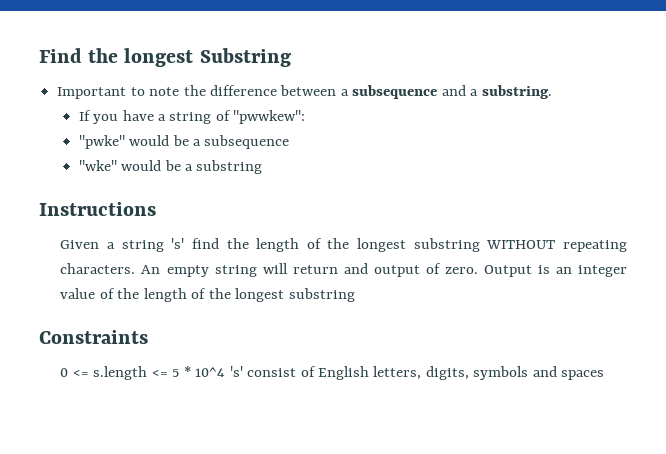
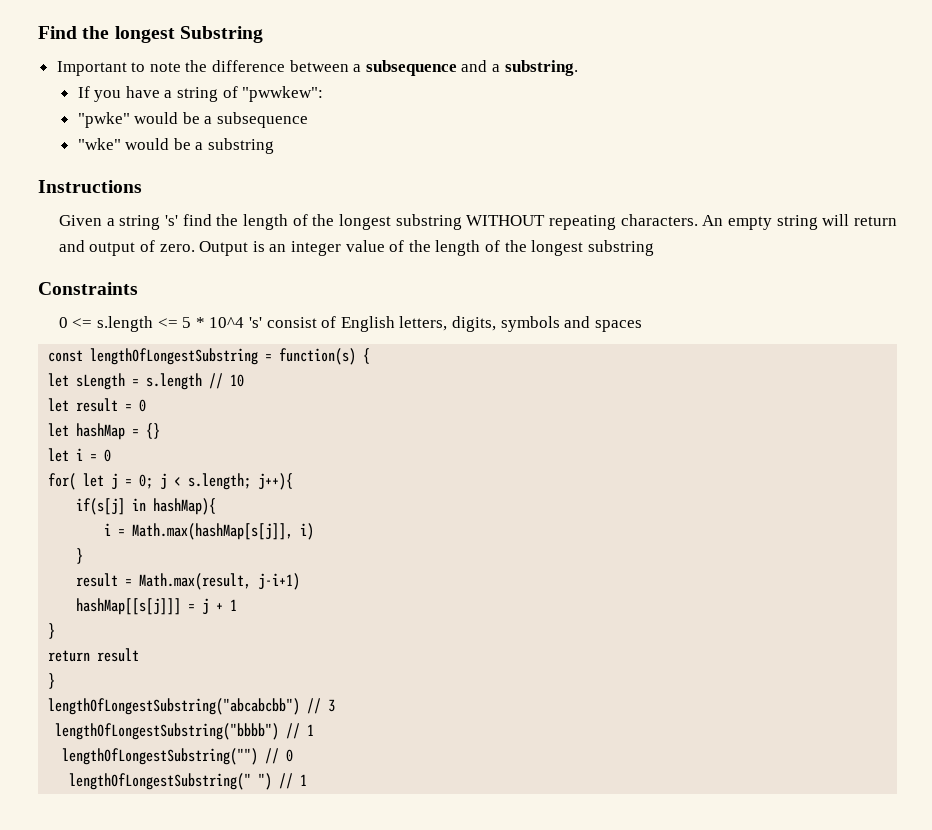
(605, 375) none -> [48,348,371,365] [48,373,245,390] [48,398,147,412] [48,423,161,440] [48,448,112,462] [48,473,294,490] [76,498,217,515] [104,523,315,540] [76,548,84,564] [76,573,301,590] [76,598,238,615] [48,623,56,639] [48,648,140,662] [48,673,56,689] [48,698,336,715] [55,723,315,740] [62,748,294,765] [69,773,308,790] // const lengthOfLongestSubstring = function(s) { // let sLength = s.length // 10 // let result = 0 // let hashMap = {} // let i = 0 // for( let j = 0; j < s.length; j++){ // if(s[j] in hashMap){ // i = Math.max(hashMap[s[j]], i) // } // result = Math.max(result, j-i+1) // hashMap[[s[j]]] = j + 1 // } // return result // } // lengthOfLongestSubstring("abcabcbb") // 3 // lengthOfLongestSubstring("bbbb") // 1 // lengthOfLongestSubstring("") // 0 // lengthOfLongestSubstring(" ") // 1

